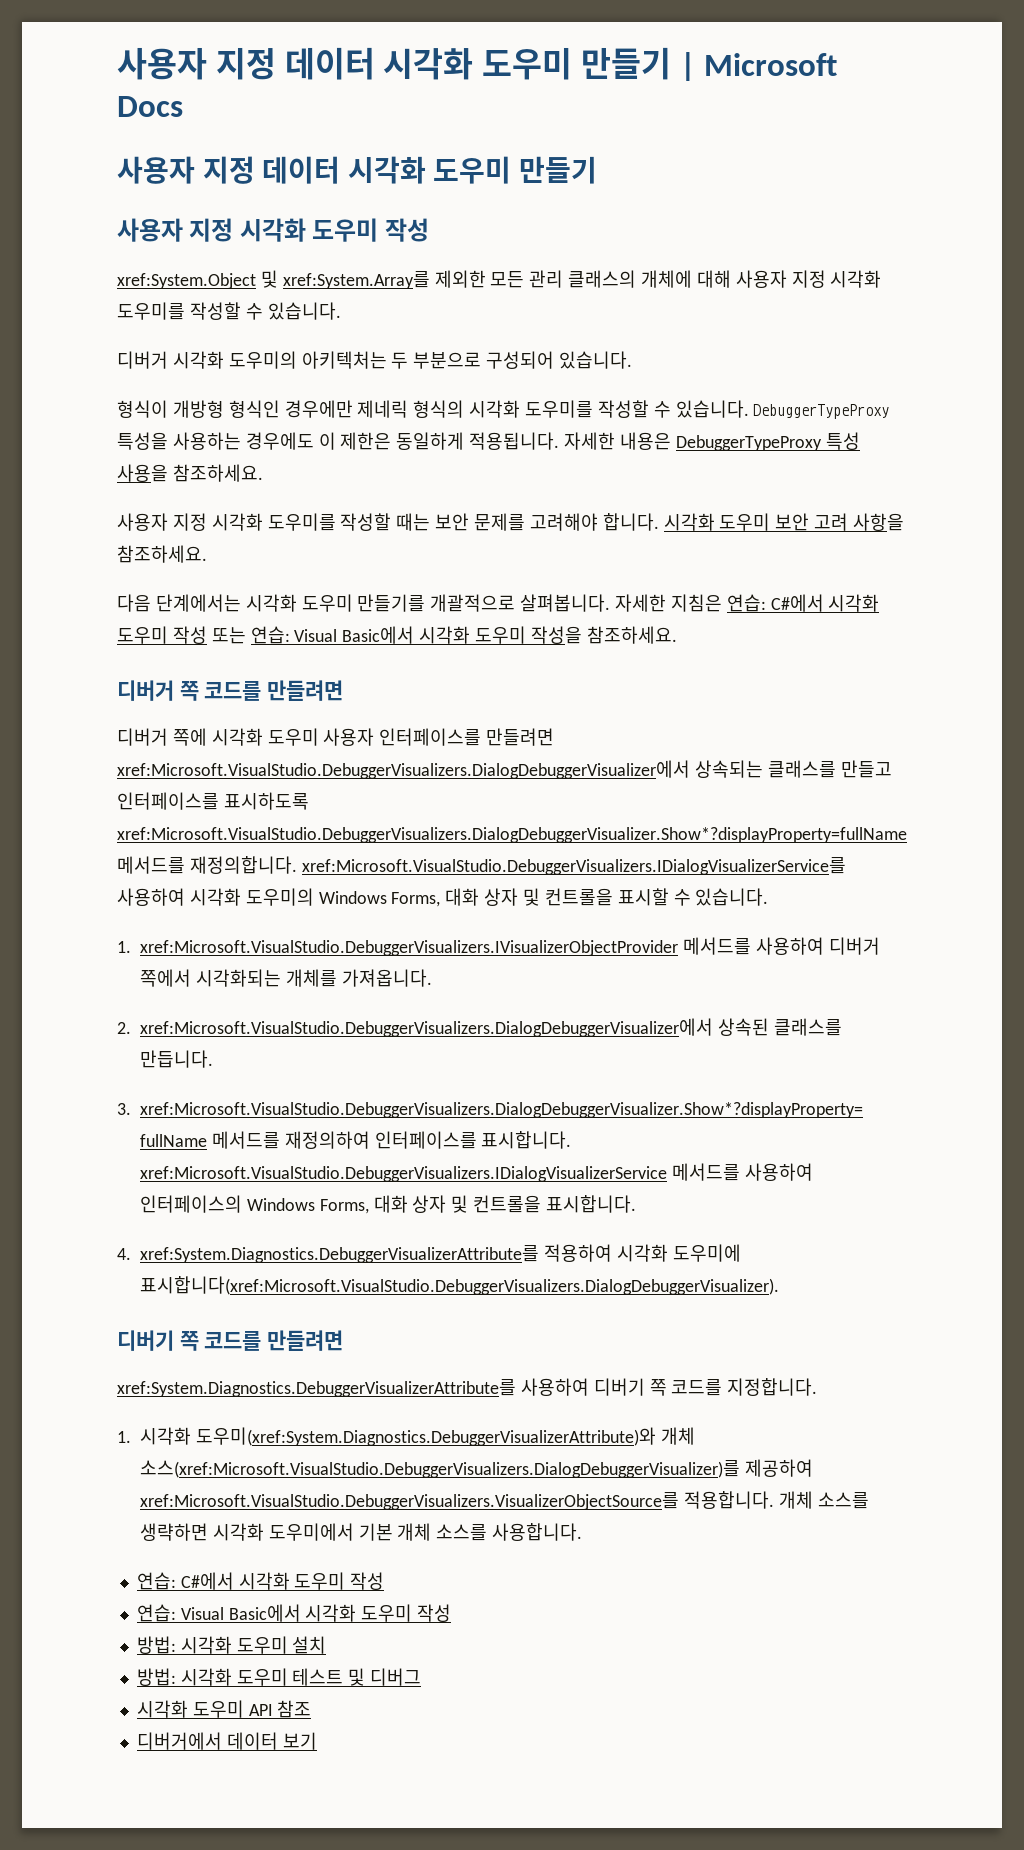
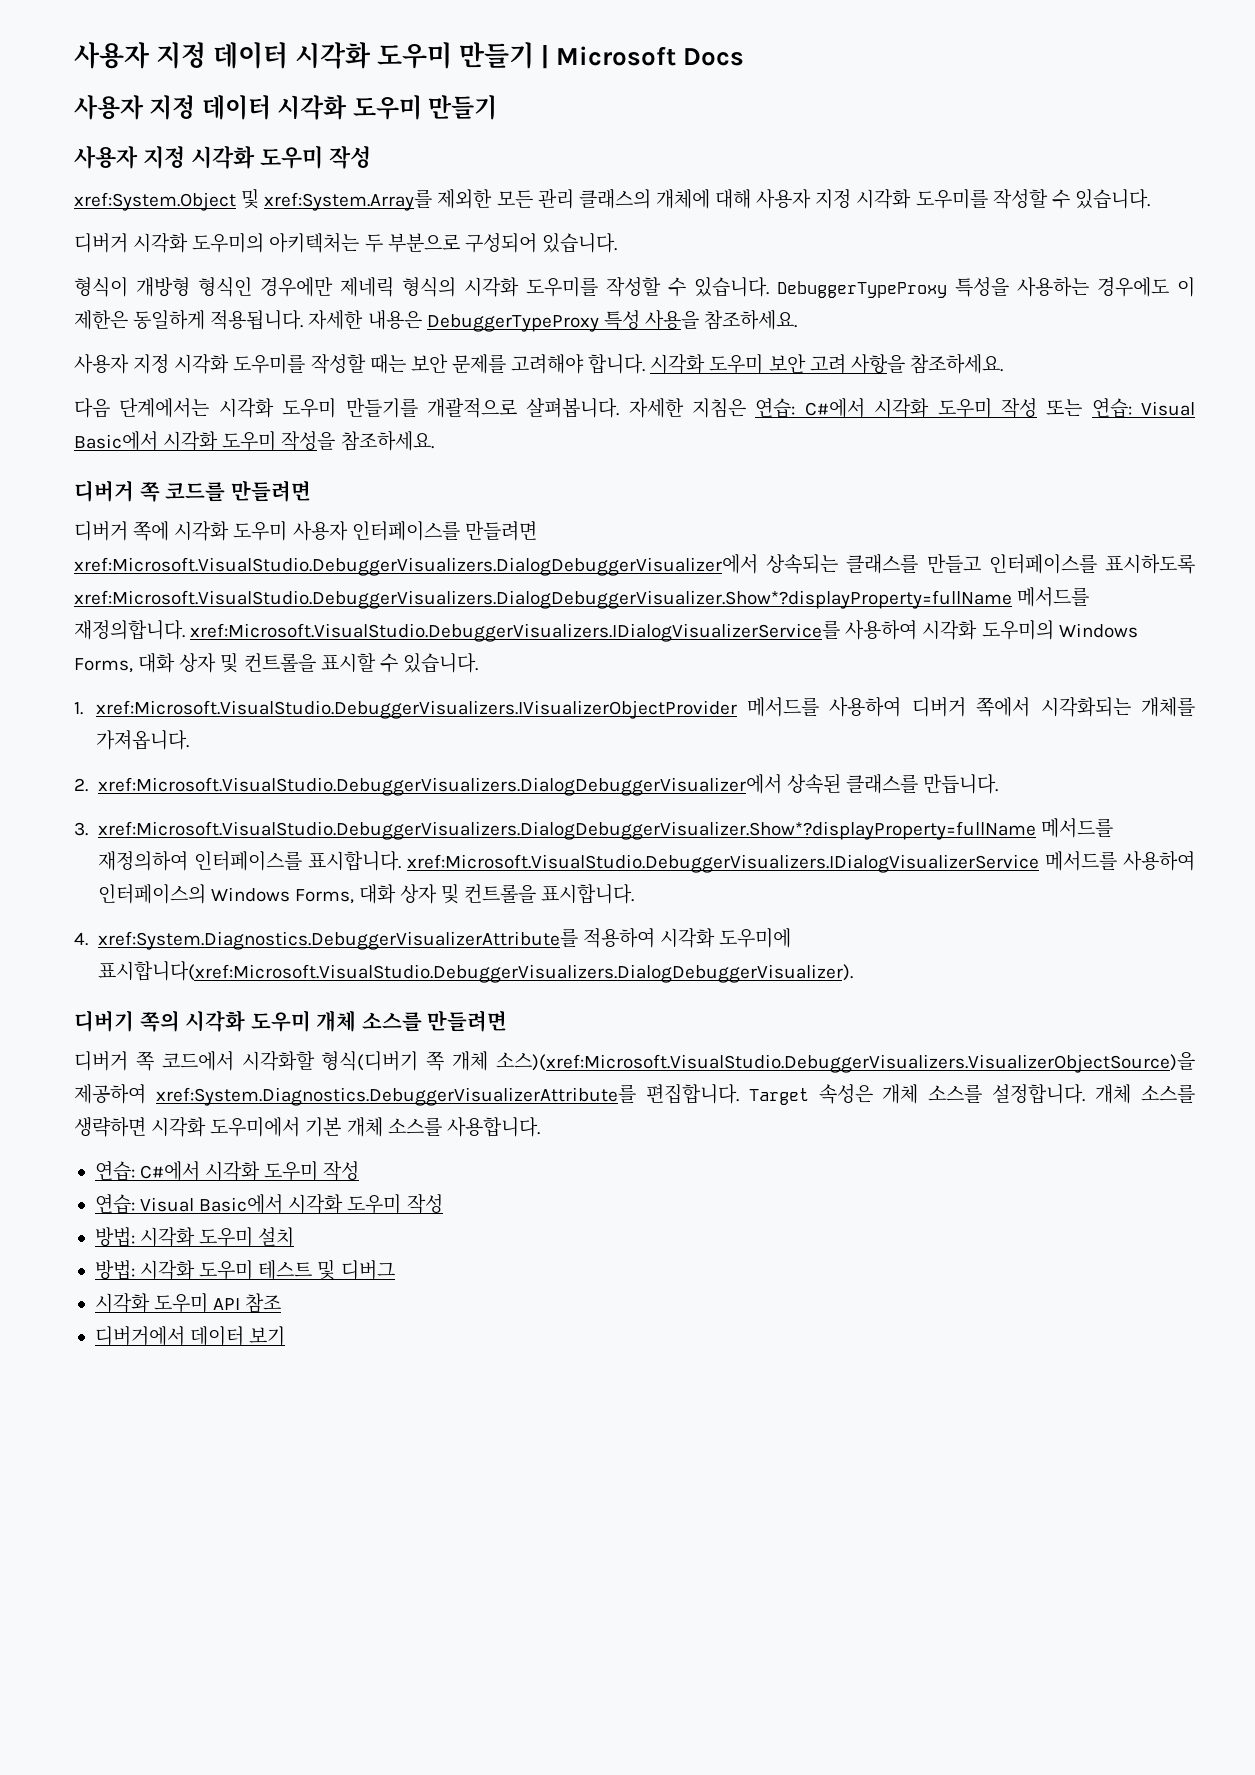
[179,1330,344,1351] [117,1378,818,1397] [117,1427,695,1446] [140,1459,813,1478] [140,1491,774,1510] 쪽 코드를 만들려면 // xref:System.Diagnostics.DebuggerVisualizerAttribute를 사용하여 디버기 쪽 코드를 지정합니다. // 1. 시각화 도우미(xref:System.Diagnostics.DebuggerVisualizerAttribute)와 개체 소스(xref:Microsoft.VisualStudio.DebuggerVisualizers.DialogDebuggerVisualizer)를 제공하여 xref:Microsoft.VisualStudio.DebuggerVisualizers.VisualizerObjectSource를 적용합니다. -> [139,1010,508,1032] [74,1051,1195,1073] [74,1084,1086,1106] 쪽의 시각화 도우미 개체 소스를 만들려면 // 디버거 쪽 코드에서 시각화할 형식(디버기 쪽 개체 소스)(xref:Microsoft.VisualStudio.DebuggerVisualizers.VisualizerObjectSource)을 제공하여 xref:System.Diagnostics.DebuggerVisualizerAttribute를 편집합니다. Target 속성은 개체 소스를 설정합니다.

